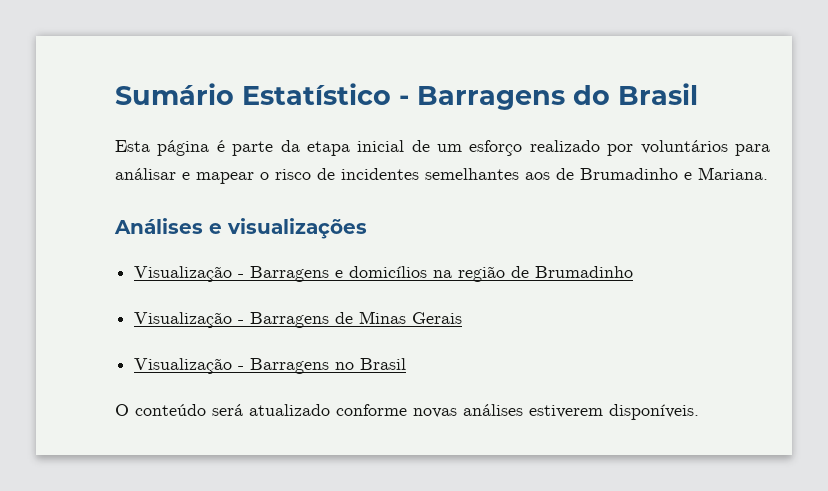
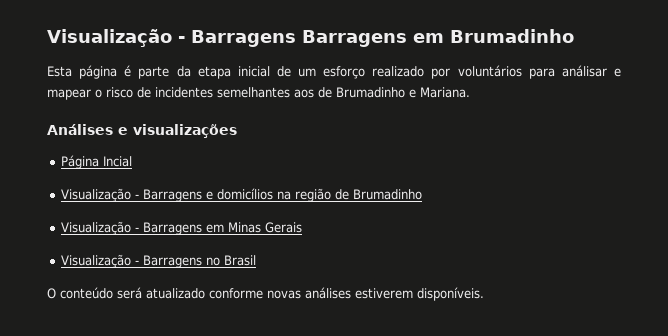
[115,83,698,110] Sumário Estatístico - Barragens do Brasil -> [47,29,574,47] Visualização - Barragens Barragens em Brumadinho
(367, 228) none -> [60,155,132,169] // Página Incial
[335,312,354,324] de -> [205,224,224,233] em

